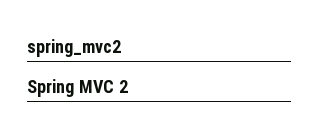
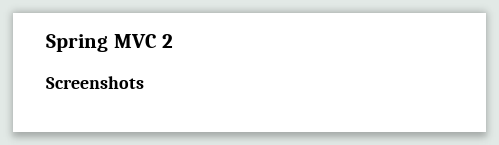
[27,39,121,57] spring_mvc2 // -> (46, 43) none
(128, 86) none -> [46,76,144,89] // Screenshots

